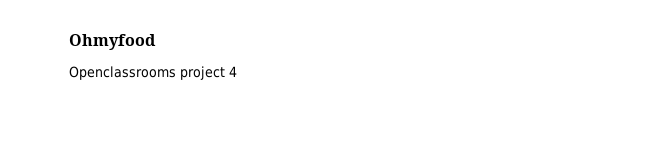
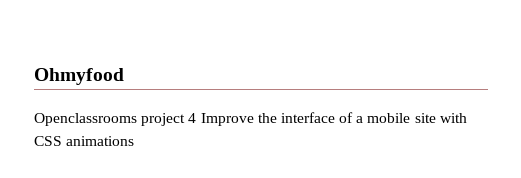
(237, 71) none -> [200,112,467,126] [34,136,135,146] Improve the interface of a mobile site with CSS animations

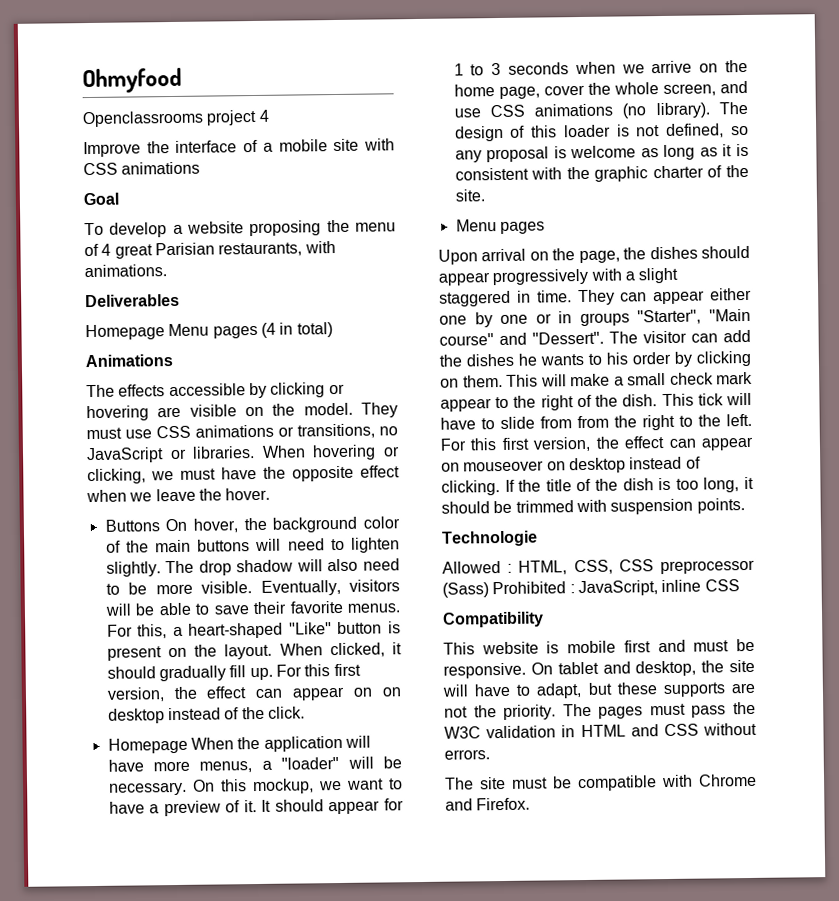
(197, 118) none -> (269, 115) //
(135, 141) none -> [83,192,119,206] [84,219,396,238] [84,241,336,259] [84,264,167,278] [85,293,180,308] [85,322,333,341] [85,354,173,368] [86,382,345,399] [86,402,398,422] [86,423,398,440] [86,444,400,464] [87,465,400,485] [86,487,271,503] [104,516,400,533] [105,537,400,553] [105,558,400,577] [105,579,400,596] [104,600,400,616] [106,621,401,639] [106,642,402,661] [106,663,361,682] [106,686,402,702] [107,706,305,724] [107,735,371,754] [107,756,402,773] [108,778,403,796] [108,798,405,817] [453,59,748,76] [453,80,748,100] [453,101,748,119] [454,123,749,142] [454,143,749,163] [454,164,749,182] [454,189,485,202] [455,219,545,235] [438,245,750,265] [438,267,679,286] [439,287,752,307] [439,308,751,328] [439,329,751,346] [439,350,751,367] [440,371,753,388] [440,392,752,412] [440,413,752,431] [440,436,754,452] [441,456,701,474] [441,476,754,496] [441,498,745,515] [441,530,538,547] [442,559,755,575] [442,579,740,598] [442,611,544,628] [443,638,755,655] [443,659,755,679] [442,682,755,699] [444,701,756,720] [444,722,757,739] [444,749,490,760] [444,773,757,792] [445,797,531,811] // Goal // To develop a website proposing the menu of 4 great Parisian restaurants, with animations. // Deliverables // Homepage Menu pages (4 in total) // Animations // The effects accessible by clicking or hovering are visible on the model. They must use CSS animations or transitions, no JavaScript or libraries. When hovering or clicking, we must have the opposite effect when we leave the hover. // Buttons On hover, the background color of the main buttons will need to lighten slightly. The drop shadow will also need to be more visible. Eventually, visitors will be able to save their favorite menus. For this, a heart-shaped "Like" button is present on the layout. When clicked, it should gradually fill up. For this first version, the effect can appear on on desktop instead of the click. // Homepage When the application will have more menus, a "loader" will be necessary. On this mockup, we want to have a preview of it. It should appear for 1 to 3 seconds when we arrive on the home page, cover the whole screen, and use CSS animations (no library). The design of this loader is not defined, so any proposal is welcome as long as it is consistent with the graphic charter of the site. // Menu pages // Upon arrival on the page, the dishes should appear progressively with a slight staggered in time. They can appear either one by one or in groups "Starter", "Main course" and "Dessert". The visitor can add the dishes he wants to his order by clicking on them. This will make a small check mark appear to the right of the dish. This tick will have to slide from from the right to the left. For this first version, the effect can appear on mouseover on desktop instead of clicking. If the title of the dish is too long, it should be trimmed with suspension points. // Technologie // Allowed : HTML, CSS, CSS preprocessor (Sass) Prohibited : JavaScript, inline CSS // Compatibility // This website is mobile first and must be responsive. On tablet and desktop, the site will have to adapt, but these supports are not the priority. The pages must pass the W3C validation in HTML and CSS without errors. // The site must be compatible with Chrome and Firefox.

